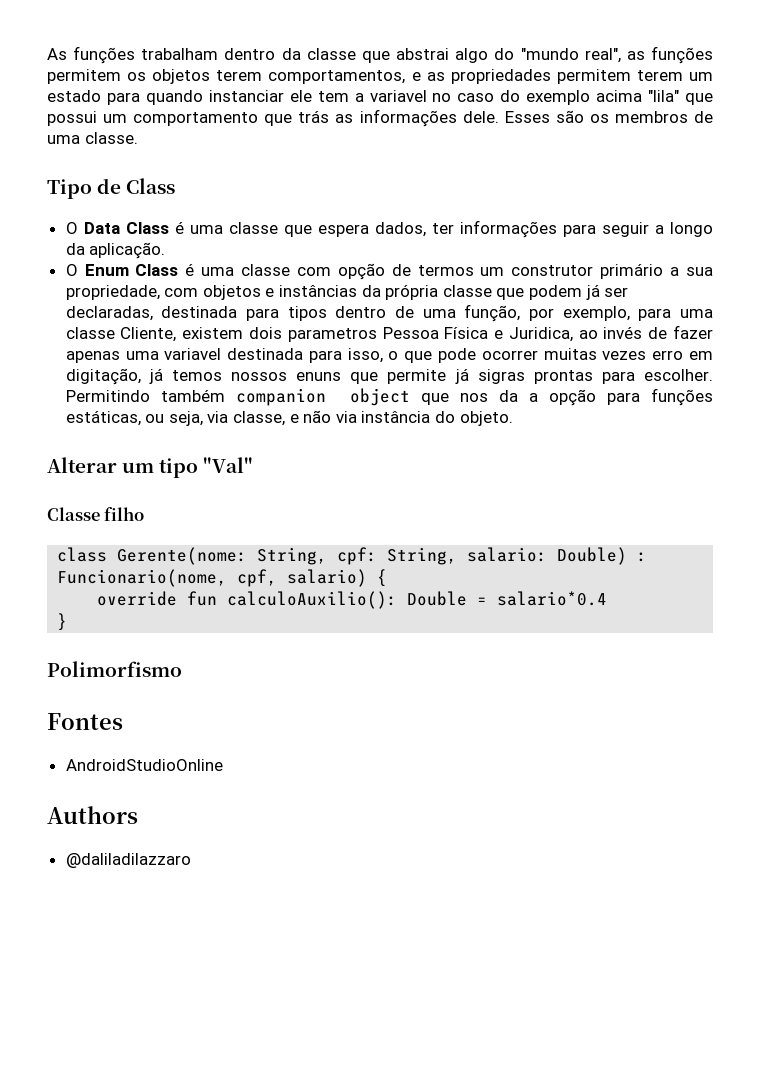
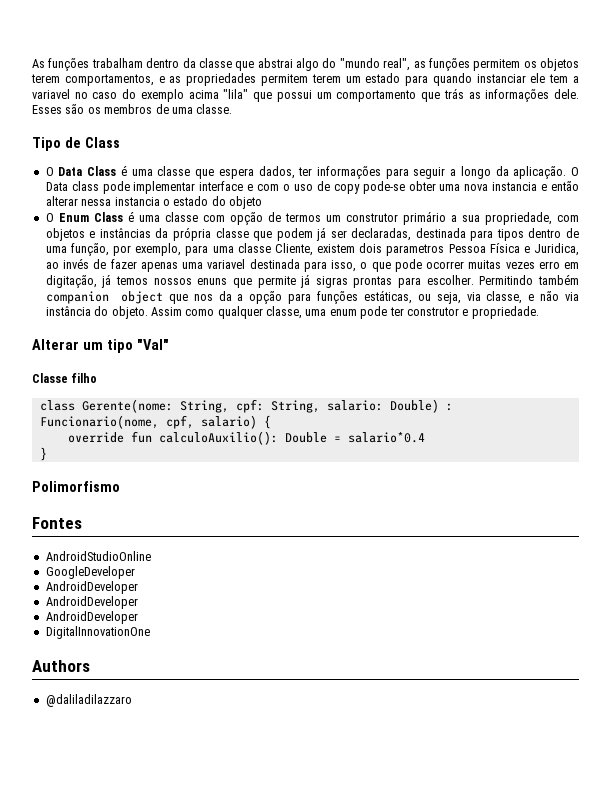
(166, 250) none -> [571,167,580,176] [45,181,579,194] [45,196,262,209] O Data class pode implementar interface e com o uso de copy pode-se obter uma nova instancia e então alterar nessa instancia o estado do objeto
(513, 418) none -> [150,306,539,319] Assim como qualquer classe, uma enum pode ter construtor e propriedade.
(223, 765) none -> [45,566,135,579] [45,581,138,594] [45,596,138,609] [45,611,138,624] [45,626,150,639] // GoogleDeveloper // AndroidDeveloper // AndroidDeveloper // AndroidDeveloper // DigitalInnovationOne

